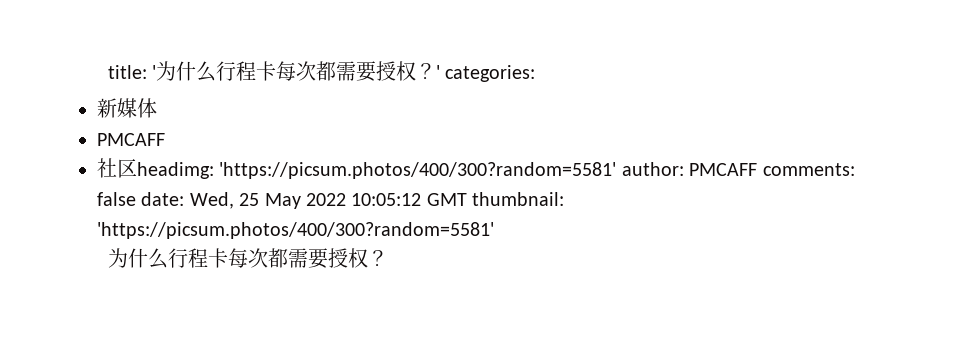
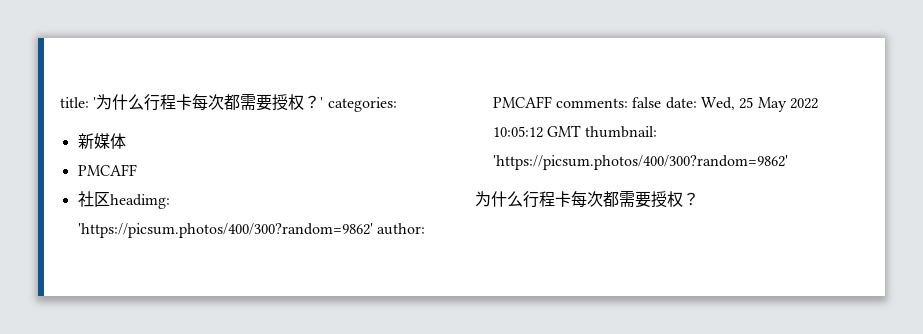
[219,162,617,179] 'https://picsum.photos/400/300?random=5581' -> [77,223,373,238] 'https://picsum.photos/400/300?random=9862'
[97,222,494,239] 'https://picsum.photos/400/300?random=5581' -> [492,155,788,170] 'https://picsum.photos/400/300?random=9862'

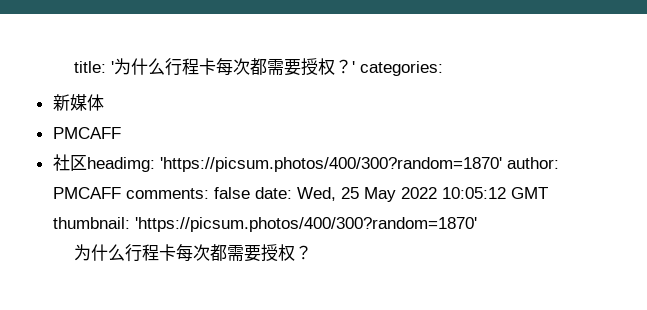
[77,223,373,238] 'https://picsum.photos/400/300?random=9862' -> [159,157,502,172] 'https://picsum.photos/400/300?random=1870'
[492,155,788,170] 'https://picsum.photos/400/300?random=9862' -> [134,217,477,232] 'https://picsum.photos/400/300?random=1870'

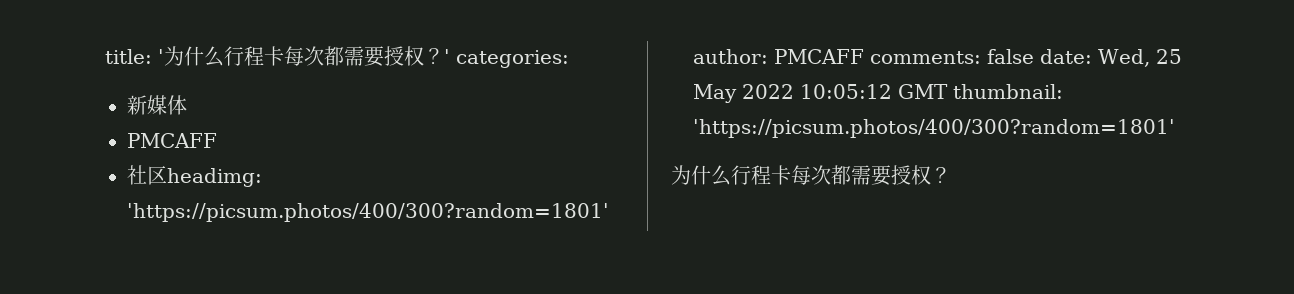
[159,157,502,172] 'https://picsum.photos/400/300?random=1870' -> [127,203,609,222] 'https://picsum.photos/400/300?random=1801'
[134,217,477,232] 'https://picsum.photos/400/300?random=1870' -> [693,119,1175,138] 'https://picsum.photos/400/300?random=1801'

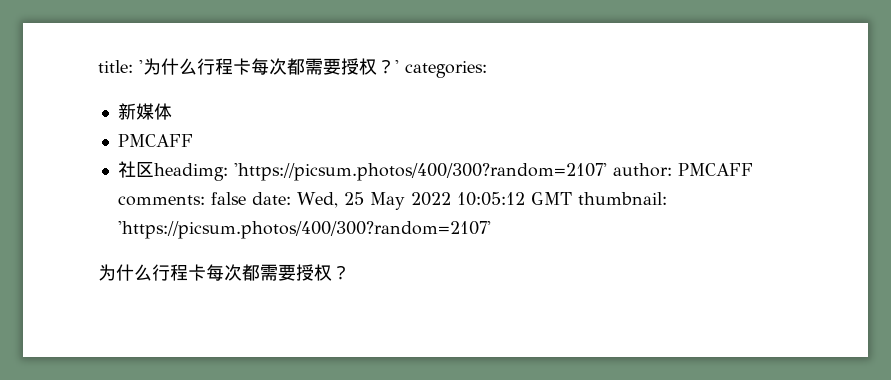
[127,203,609,222] 'https://picsum.photos/400/300?random=1801' -> [233,163,607,181] 'https://picsum.photos/400/300?random=2107'
[693,119,1175,138] 'https://picsum.photos/400/300?random=1801' -> [117,221,491,239] 'https://picsum.photos/400/300?random=2107'

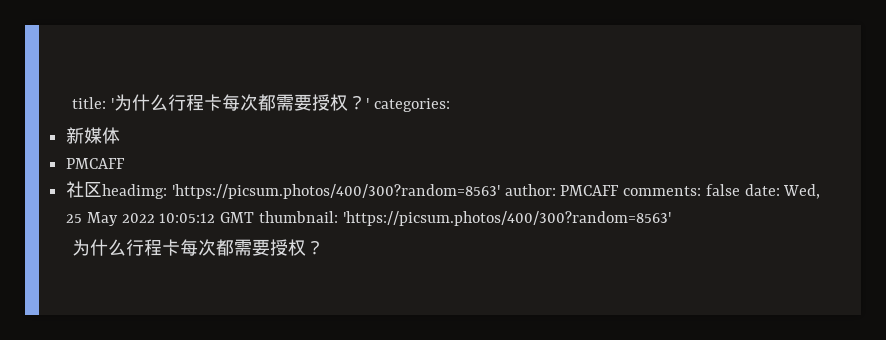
[233,163,607,181] 'https://picsum.photos/400/300?random=2107' -> [171,184,500,199] 'https://picsum.photos/400/300?random=8563'
[117,221,491,239] 'https://picsum.photos/400/300?random=2107' -> [342,211,671,226] 'https://picsum.photos/400/300?random=8563'

